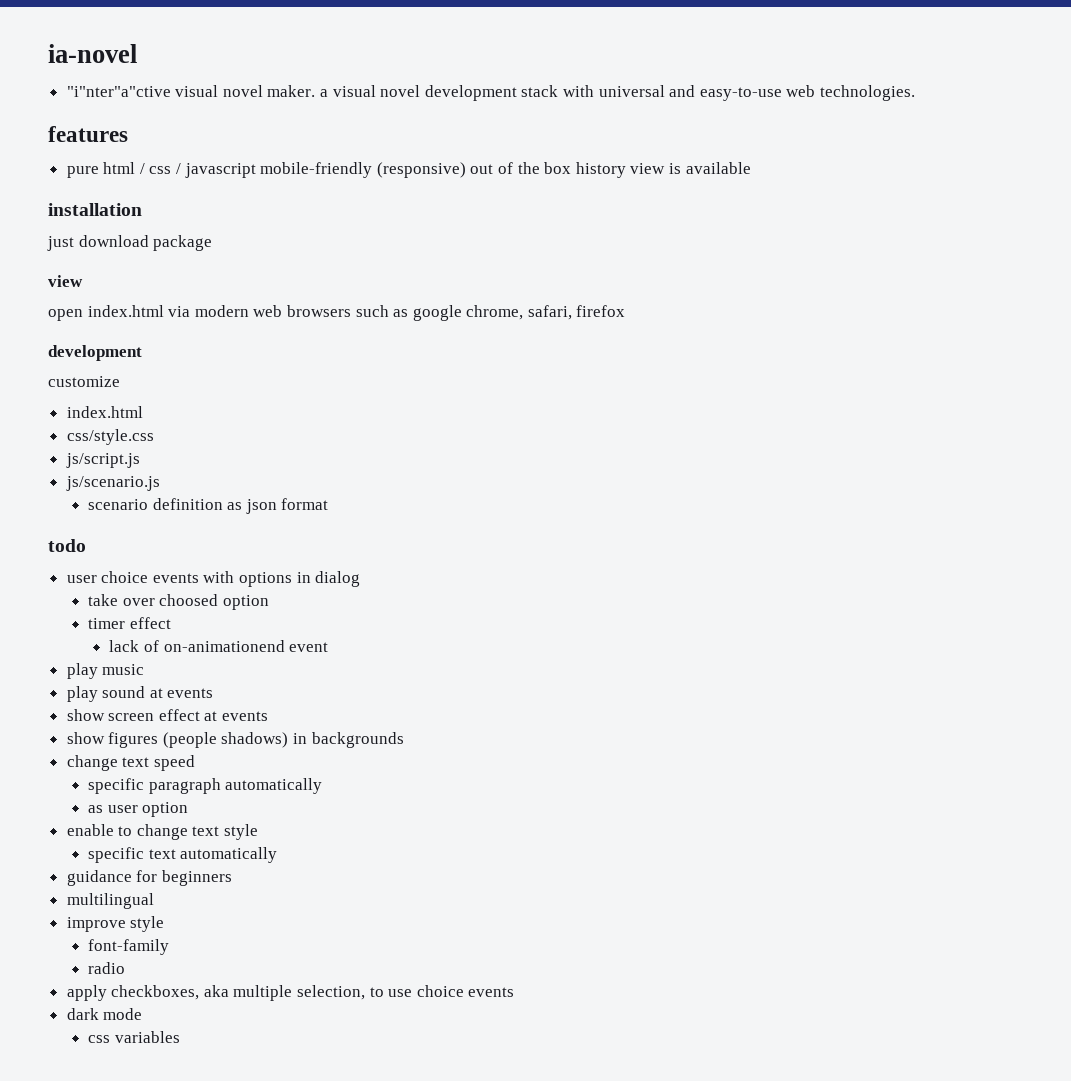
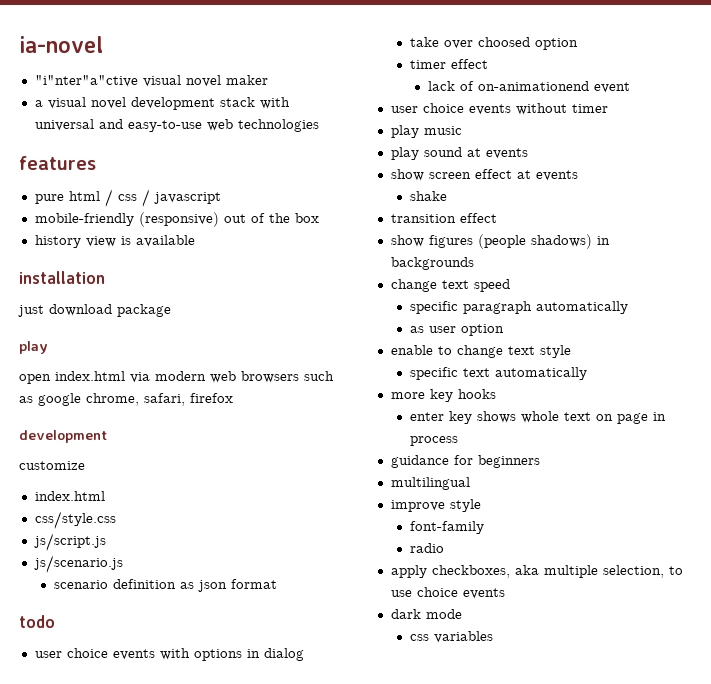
[267,85,316,97] maker. -> [225,75,268,85] maker //
[819,85,915,101] technologies. -> [237,119,319,132] technologies
(256, 170) none -> (221, 198) //
(572, 168) none -> (319, 218) //
[48,275,83,287] view -> [19,341,48,354] play
(329, 647) none -> [390,103,608,115] // user choice events without timer
(269, 716) none -> [409,191,447,201] [390,213,497,223] // shake // transition effect
(278, 855) none -> [390,389,496,402] [409,411,666,424] [409,436,458,446] // more key hooks // enter key shows whole text on page in process

